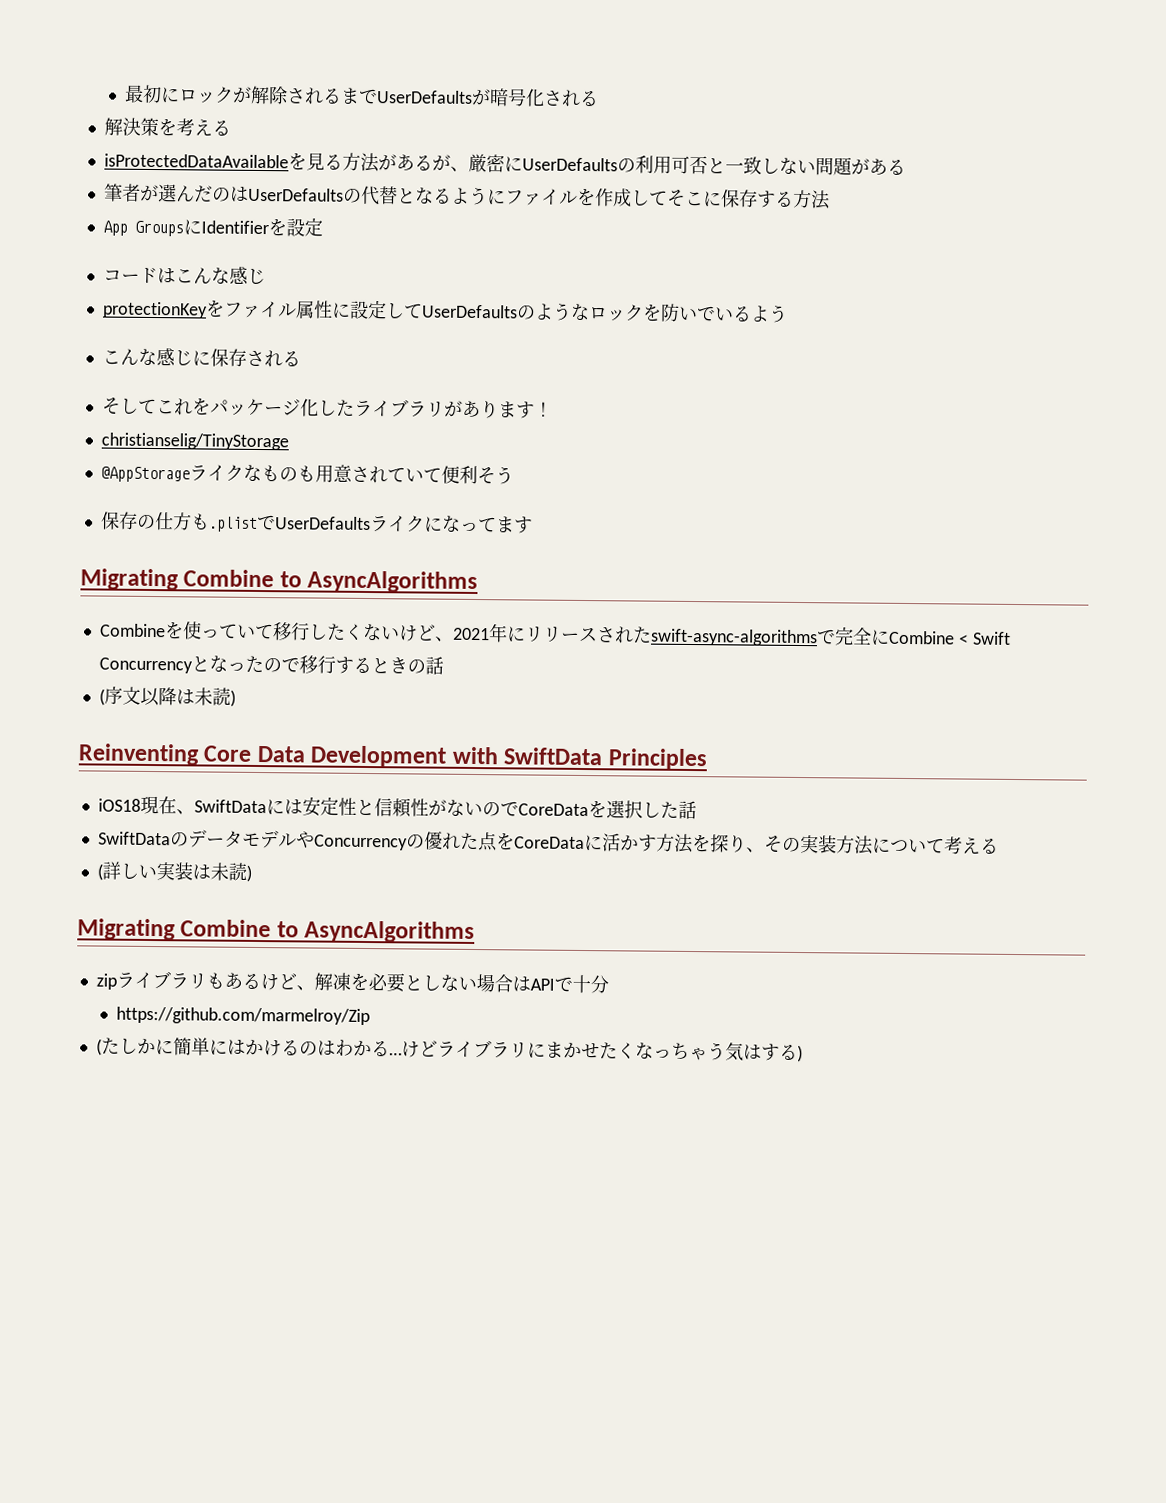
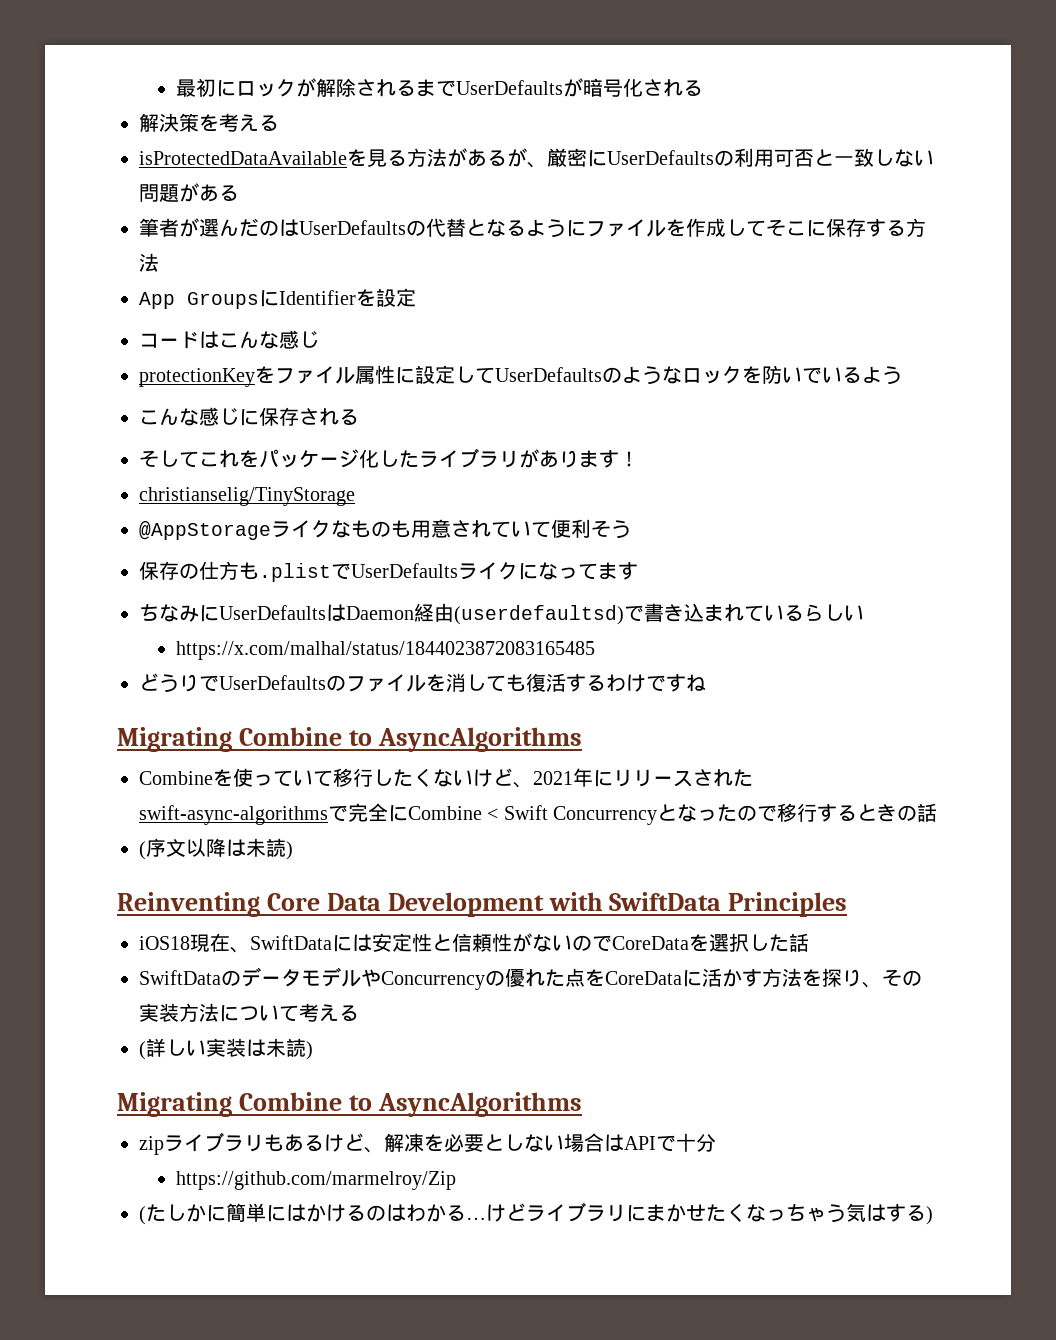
(533, 525) none -> [139,603,864,625] [175,641,595,660] [139,673,706,693] // ちなみにUserDefaultsはDaemon経由(userdefaultsd)で書き込まれているらしい // https://x.com/malhal/status/1844023872083165485 // どうりでUserDefaultsのファイルを消しても復活するわけですね

